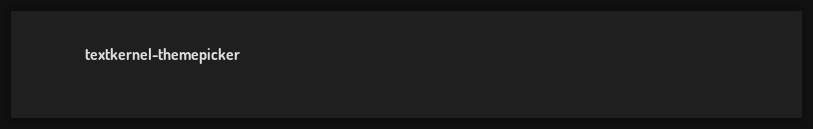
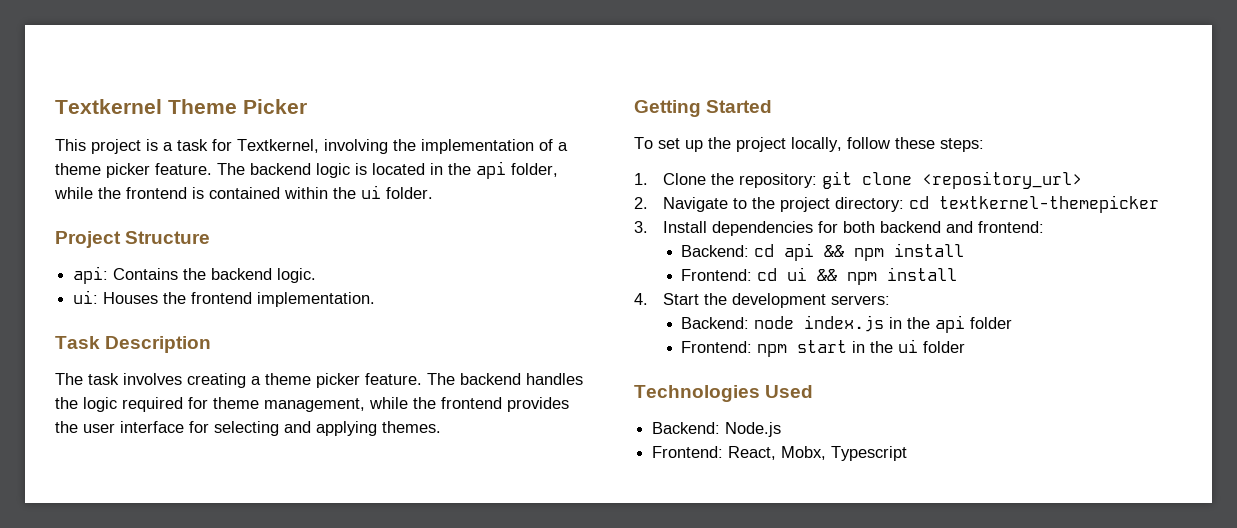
[85,48,240,64] textkernel-themepicker -> [55,99,307,114] [55,139,568,154] [55,161,558,179] [54,185,433,199] [55,231,211,248] [73,266,317,284] [73,290,376,307] [55,336,212,353] [55,373,583,388] [55,397,569,412] [55,421,441,436] [634,100,773,117] [634,137,984,152] [634,171,1083,189] [634,195,1160,213] [634,221,1045,236] [681,243,965,261] [681,267,958,285] [634,293,891,308] [681,315,1013,333] [681,339,966,357] [634,385,814,402] [652,422,782,437] [652,446,908,461] Textkernel Theme Picker // This project is a task for Textkernel, involving the implementation of a theme picker feature. The backend logic is located in the api folder, while the frontend is contained within the ui folder. // Project Structure // api: Contains the backend logic. // ui: Houses the frontend implementation. // Task Description // The task involves creating a theme picker feature. The backend handles the logic required for theme management, while the frontend provides the user interface for selecting and applying themes. // Getting Started // To set up the project locally, follow these steps: // 1. Clone the repository: git clone <repository_url> // 2. Navigate to the project directory: cd textkernel-themepicker // 3. Install dependencies for both backend and frontend: // Backend: cd api && npm install // Frontend: cd ui && npm install // 4. Start the development servers: // Backend: node index.js in the api folder // Frontend: npm start in the ui folder // Technologies Used // Backend: Node.js // Frontend: React, Mobx, Typescript

